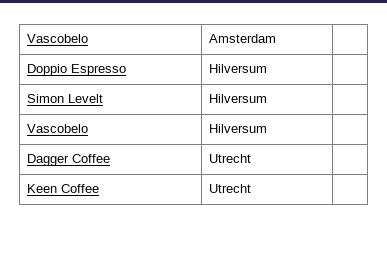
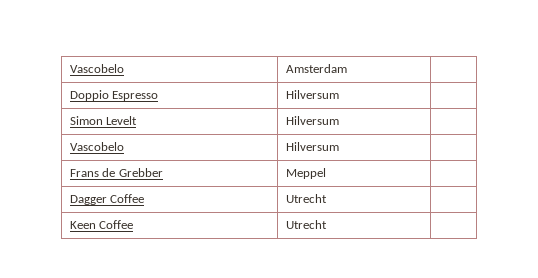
(267, 128) none -> [69,168,163,177] [285,168,326,179] // Frans de Grebber | Meppel |

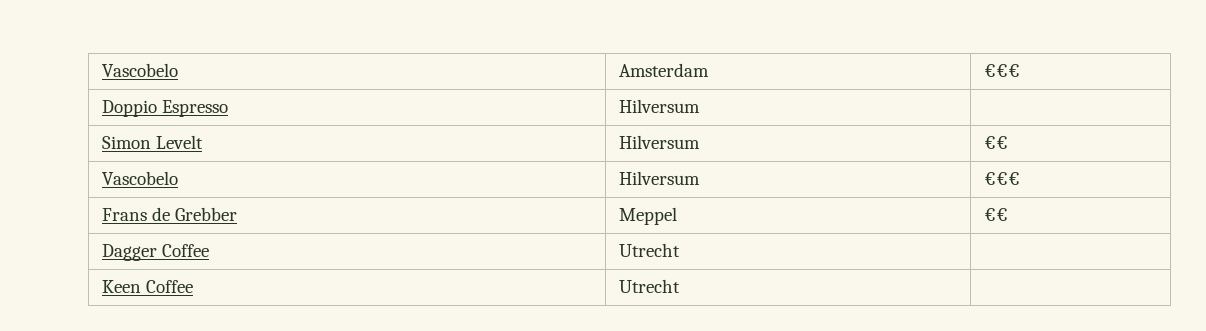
(347, 68) none -> [983,64,1020,77] €€€
(339, 120) none -> [983,136,1008,149] €€
(339, 146) none -> [983,172,1020,185] €€€
(326, 173) none -> [983,208,1008,221] €€

